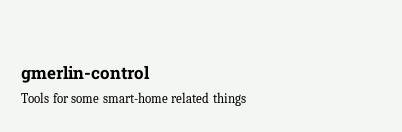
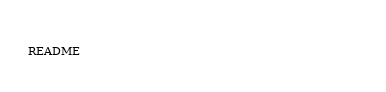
[21,66,150,83] [21,92,246,106] gmerlin-control // Tools for some smart-home related things -> [28,47,80,55] README

